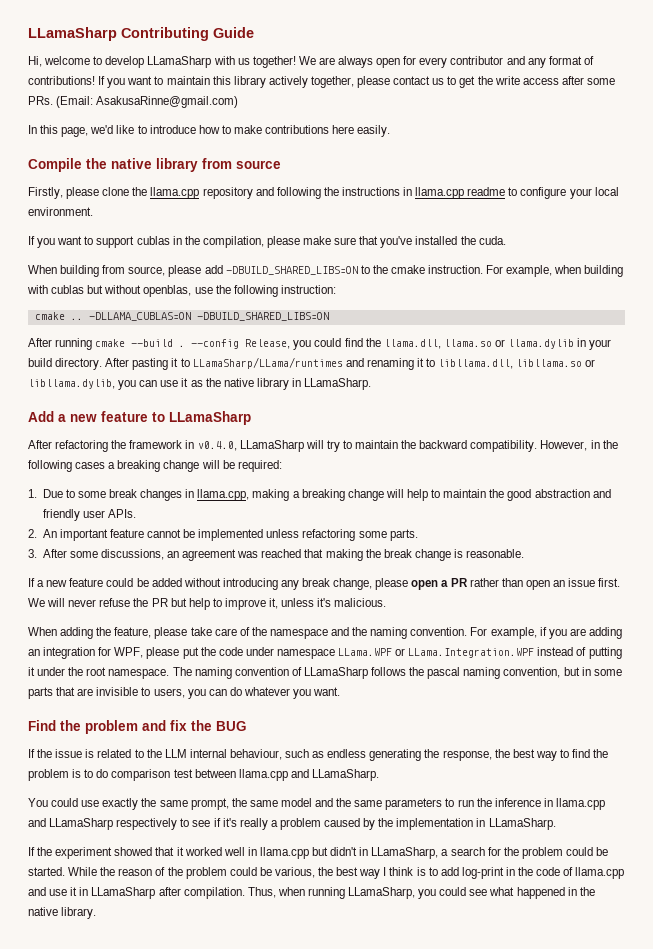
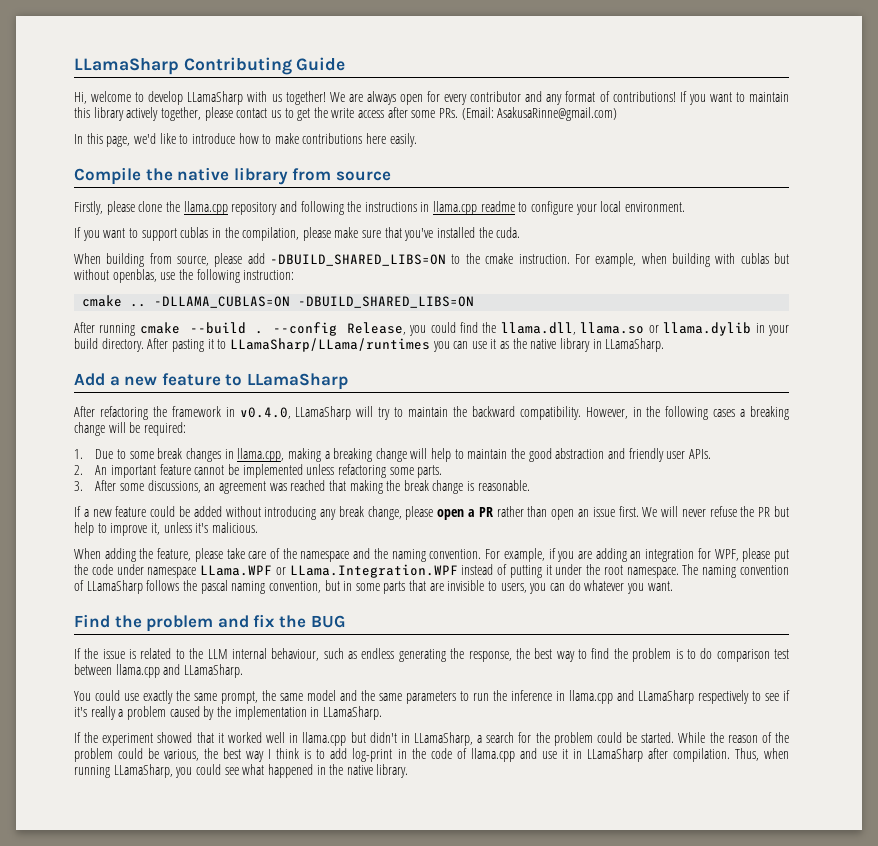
[345,358,596,370] [28,379,115,389] and renaming it to libllama.dll, libllama.so or libllama.dylib, -> (430, 345) none

